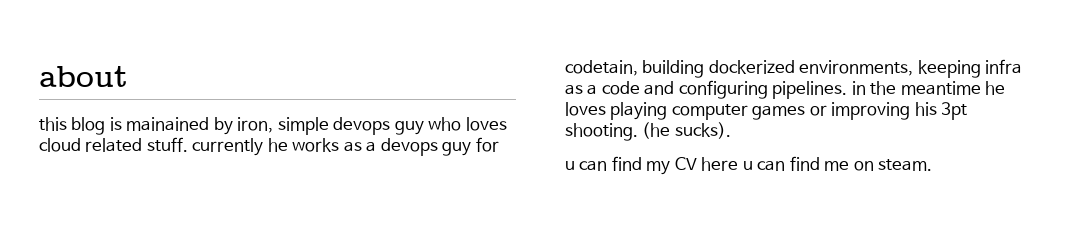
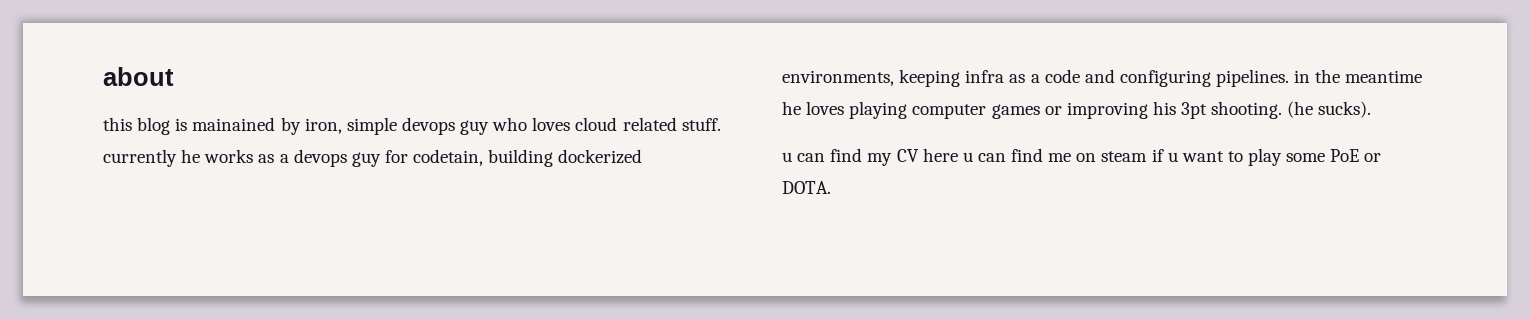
[877,159,932,171] steam. -> [1101,148,1382,166] [782,181,831,194] steam if u want to play some PoE or DOTA.

